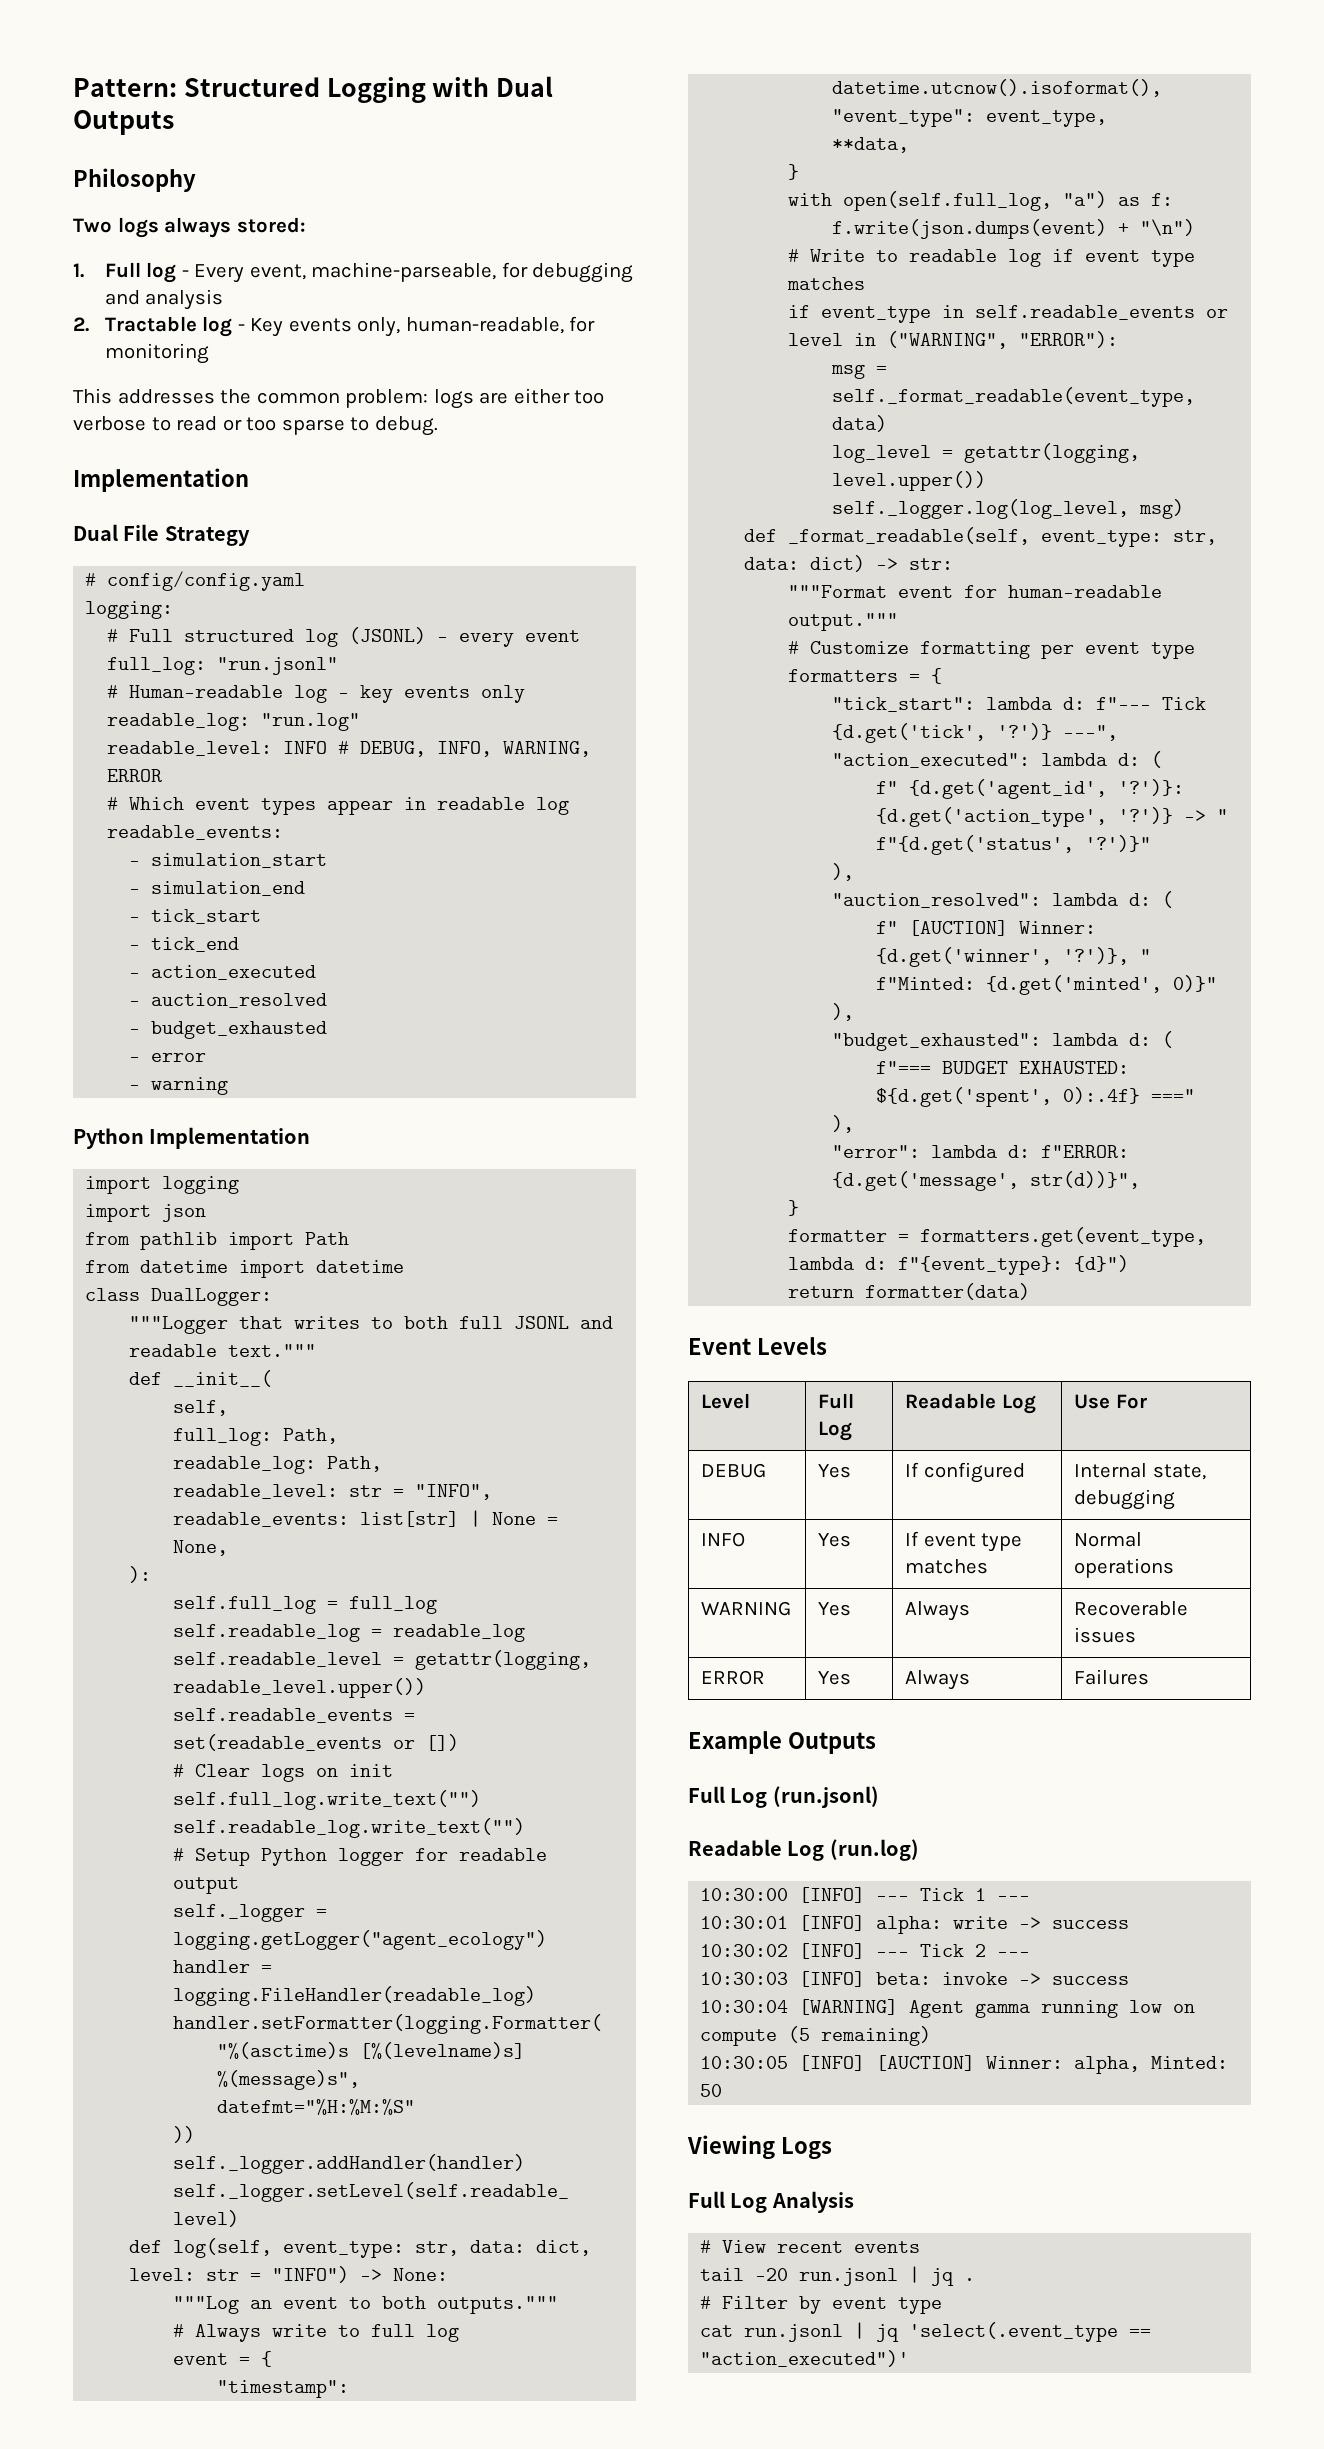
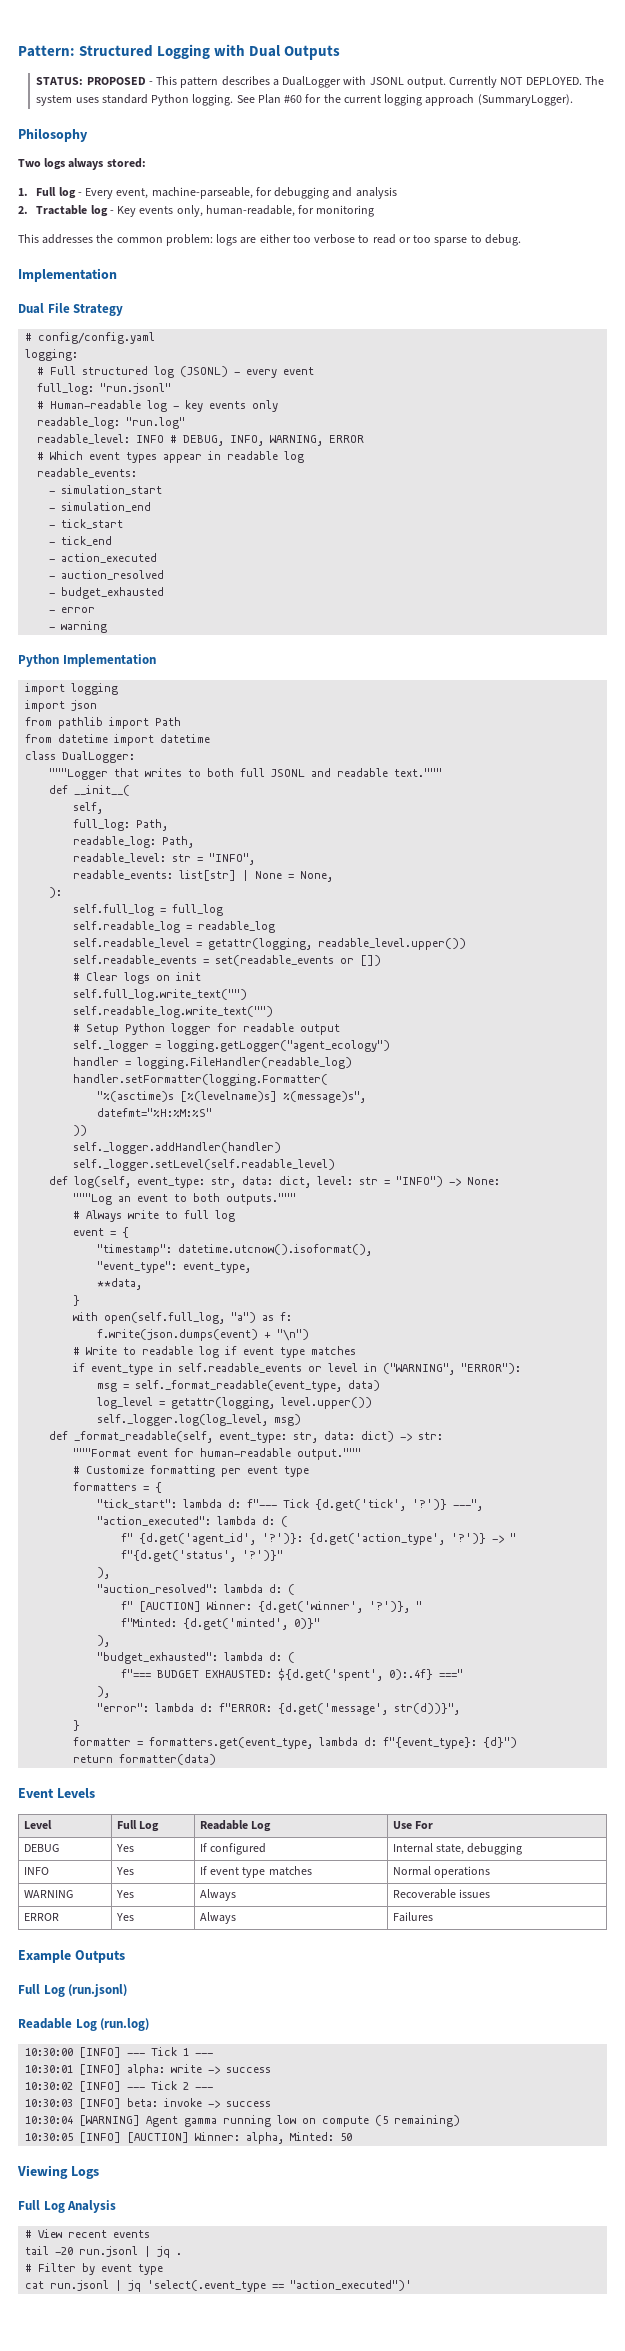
(174, 122) none -> [36,76,604,88] [36,94,573,106] // STATUS: PROPOSED - This pattern describes a DualLogger with JSONL output. Currently NOT DEPLOYED. The system uses standard Python logging. See Plan #60 for the current logging approach (SummaryLogger).

